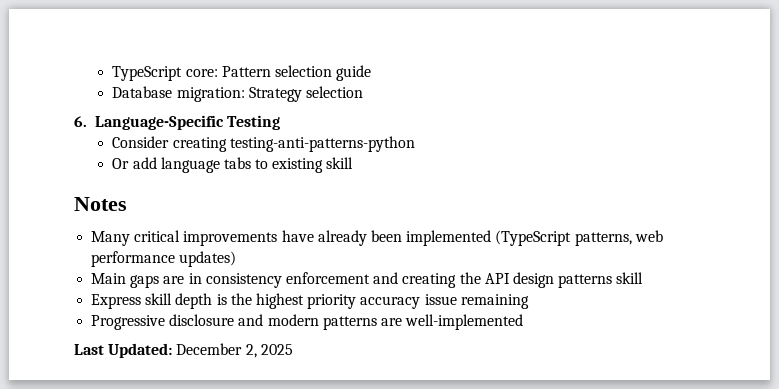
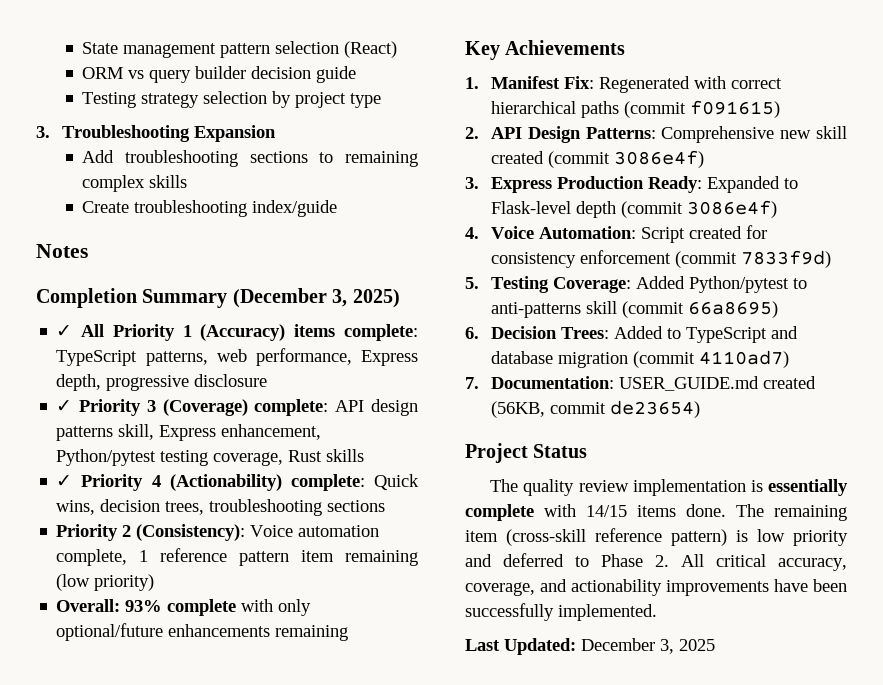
[112,65,372,81] [112,86,363,102] [74,115,281,130] [112,136,415,152] [112,157,354,173] [74,197,127,211] [91,230,663,246] [91,251,237,267] [91,272,644,288] [91,293,529,309] [91,314,524,330] TypeScript core: Pattern selection guide // Database migration: Strategy selection // 6. Language-Specific Testing // Consider creating testing-anti-patterns-python // Or add language tabs to existing skill // Notes // Many critical improvements have already been implemented (TypeScript patterns, web performance updates) // Main gaps are in consistency enforcement and creating the API design patterns skill // Express skill depth is the highest priority accuracy issue remaining // Progressive disclosure and modern patterns are well-implemented -> [82,41,398,58] [82,66,357,83] [82,91,382,108] [36,125,277,142] [82,150,418,167] [82,175,188,192] [82,200,338,217] [36,244,88,258] [36,288,400,308] [56,324,418,341] [56,348,418,366] [56,374,268,391] [56,399,418,416] [56,424,322,441] [56,449,365,466] [56,474,419,491] [56,499,386,516] [56,524,380,541] [56,548,418,566] [56,574,155,591] [56,599,312,616] [56,623,349,641] [465,40,626,60] [465,76,783,93] [491,100,781,118] [465,126,847,143] [491,150,705,168] [465,176,799,193] [491,200,778,218] [465,225,768,243] [491,250,832,268] [465,276,808,293] [491,301,779,318] [465,326,799,343] [491,350,790,368] [465,376,817,391] [491,400,701,418] [465,443,588,463] [490,479,848,496] [465,504,847,521] [465,528,848,546] [465,553,847,571] [465,579,847,596] [465,603,657,621] State management pattern selection (React) // ORM vs query builder decision guide // Testing strategy selection by project type // 3. Troubleshooting Expansion // Add troubleshooting sections to remaining complex skills // Create troubleshooting index/guide // Notes // Completion Summary (December 3, 2025) // ✓ All Priority 1 (Accuracy) items complete: TypeScript patterns, web performance, Express depth, progressive disclosure // ✓ Priority 3 (Coverage) complete: API design patterns skill, Express enhancement, Python/pytest testing coverage, Rust skills // ✓ Priority 4 (Actionability) complete: Quick wins, decision trees, troubleshooting sections // Priority 2 (Consistency): Voice automation complete, 1 reference pattern item remaining (low priority) // Overall: 93% complete with only optional/future enhancements remaining // Key Achievements // 1. Manifest Fix: Regenerated with correct hierarchical paths (commit f091615) // 2. API Design Patterns: Comprehensive new skill created (commit 3086e4f) // 3. Express Production Ready: Expanded to Flask-level depth (commit 3086e4f) // 4. Voice Automation: Script created for consistency enforcement (commit 7833f9d) // 5. Testing Coverage: Added Python/pytest to anti-patterns skill (commit 66a8695) // 6. Decision Trees: Added to TypeScript and database migration (commit 4110ad7) // 7. Documentation: USER_GUIDE.md created (56KB, commit de23654) // Project Status // The quality review implementation is essentially complete with 14/15 items done. The remaining item (cross-skill reference pattern) is low priority and deferred to Phase 2. All critical accuracy, coverage, and actionability improvements have been successfully implemented.
[245,344,257,358] 2, -> [660,639,674,654] 3,

